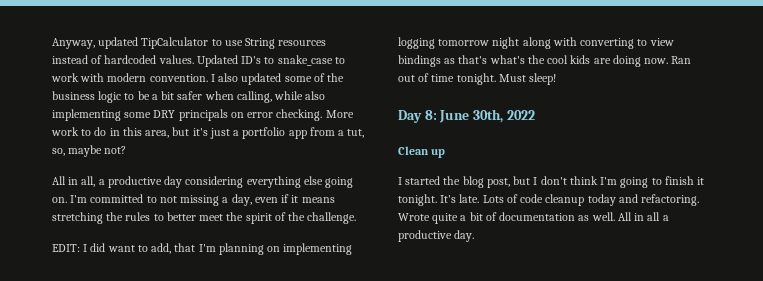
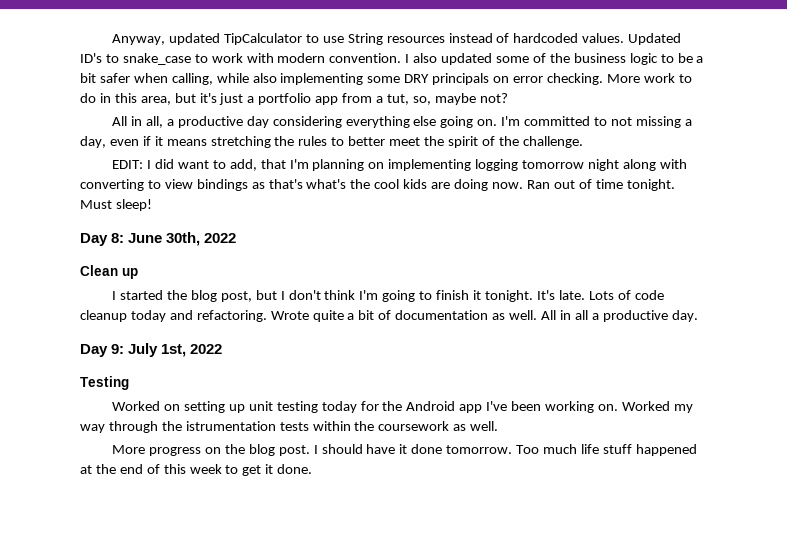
(475, 236) none -> [80,343,223,357] [80,376,129,390] [112,401,693,413] [80,421,499,433] [112,444,697,456] [80,464,313,476] // Day 9: July 1st, 2022 // Testing // Worked on setting up unit testing today for the Android app I've been working on. Worked my way through the istrumentation tests within the coursework as well. // More progress on the blog post. I should have it done tomorrow. Too much life stuff happened at the end of this week to get it done.

